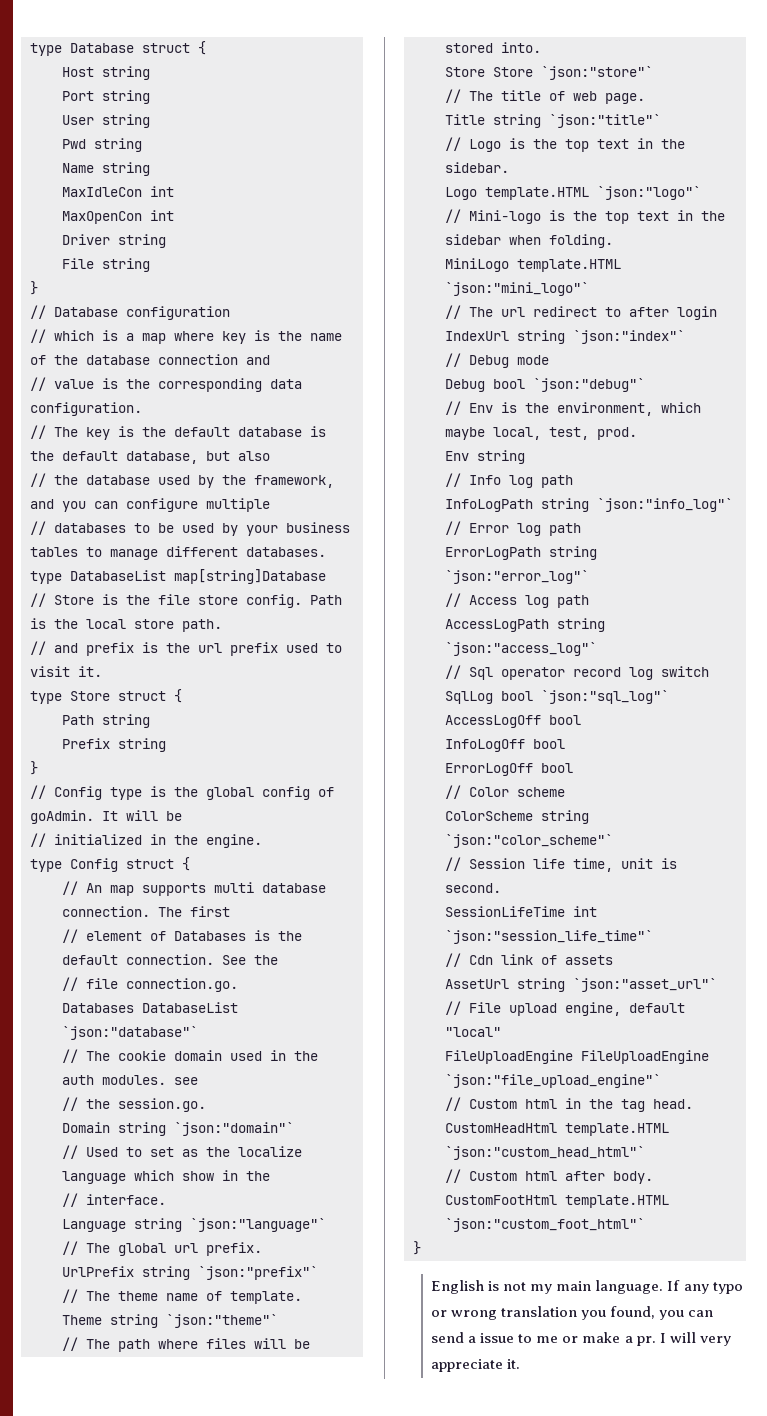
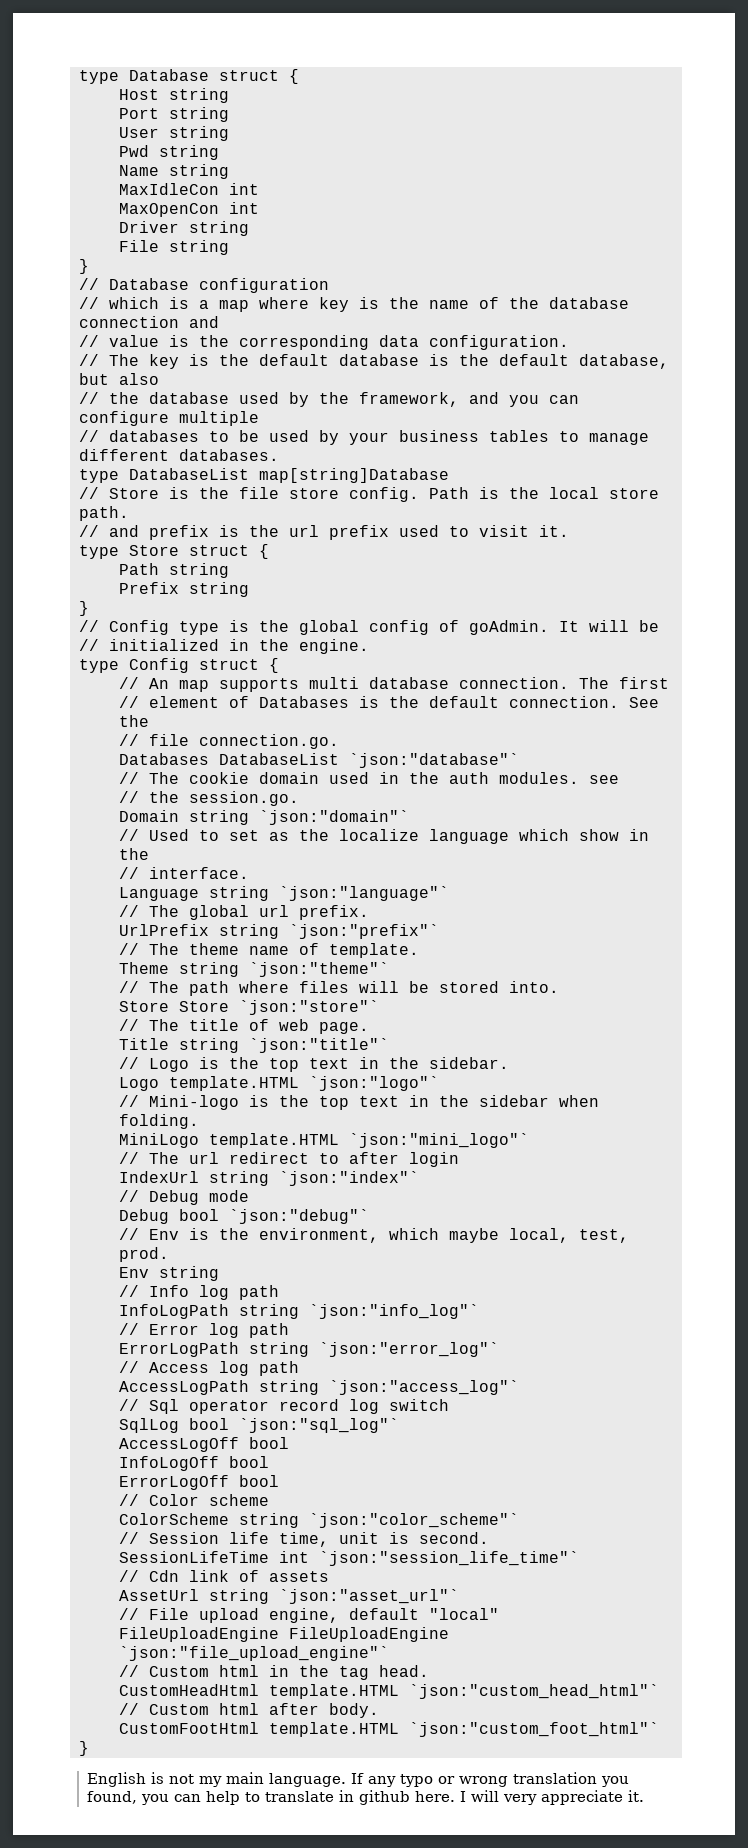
[431,1332,656,1346] send a issue to me or make a pr. -> [206,1790,456,1805] help to translate in github here.

